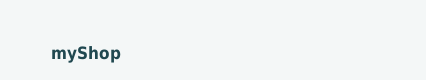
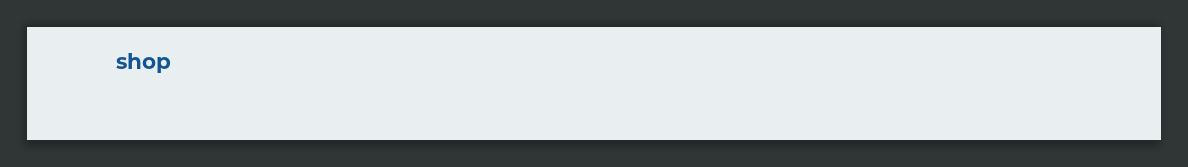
[51,46,121,63] myShop -> [116,53,171,73] shop

